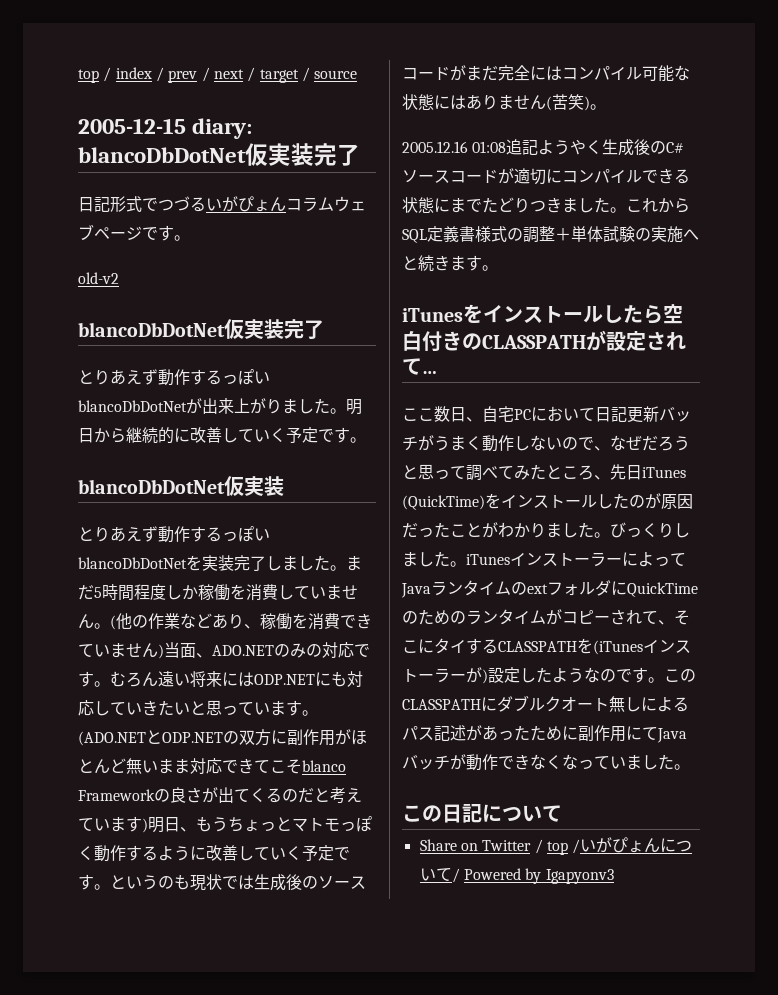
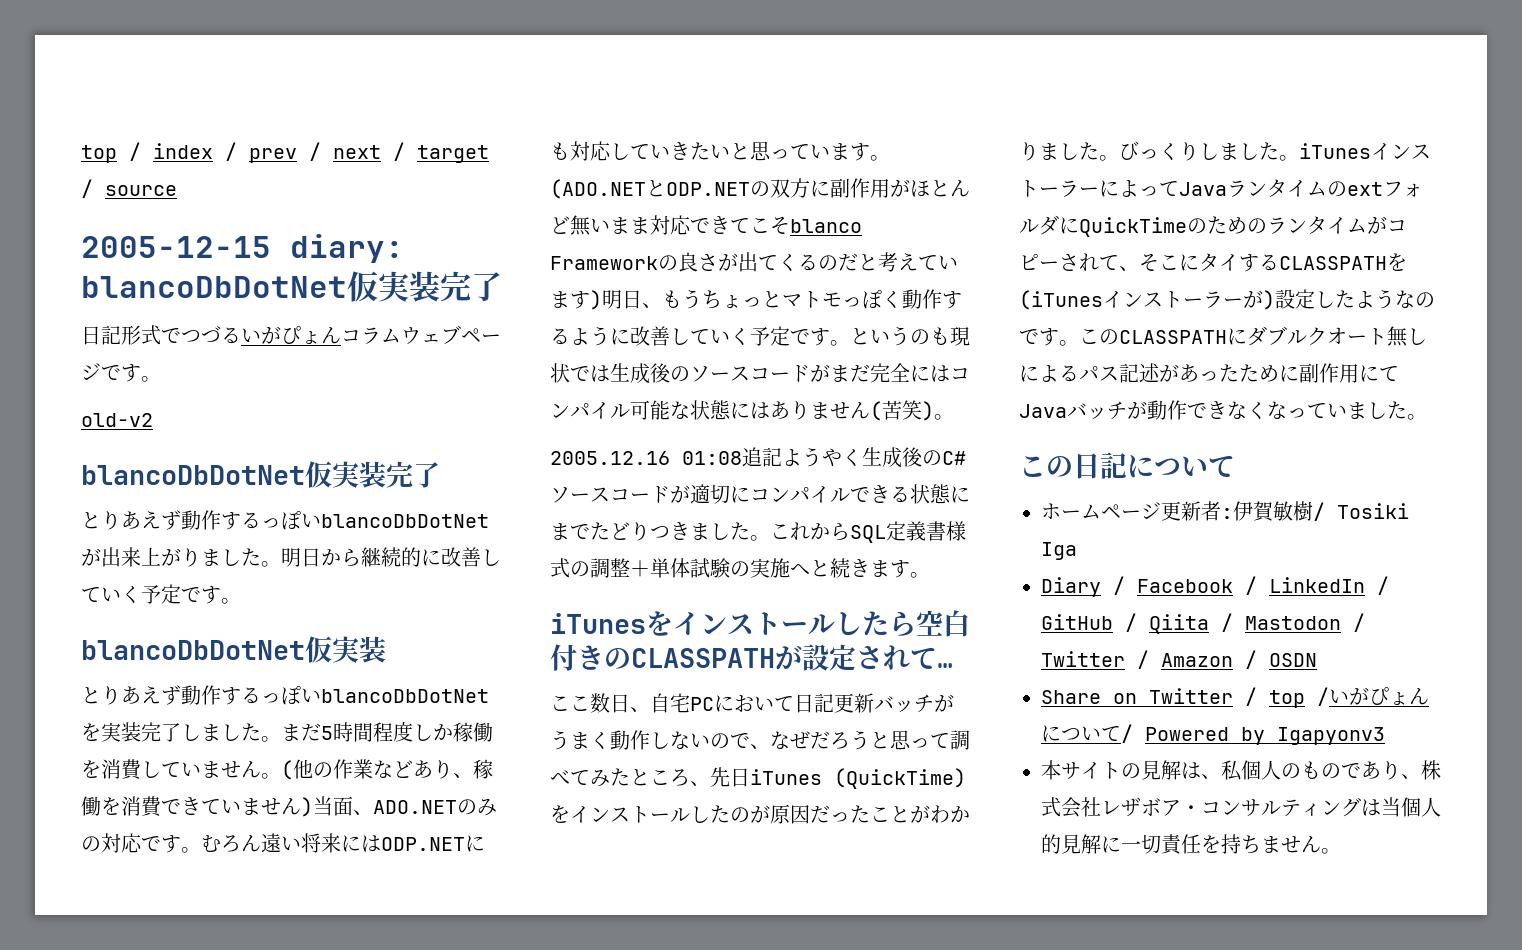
(562, 813) none -> [1041,501,1409,522] [1041,542,1077,560] [1041,576,1389,597] [1041,613,1365,634] [1041,650,1317,669] // ホームページ更新者:伊賀敏樹/ Tosiki Iga // Diary / Facebook / LinkedIn / GitHub / Qiita / Mastodon / Twitter / Amazon / OSDN
(614, 876) none -> [1041,760,1441,781] [1041,797,1441,818] [1041,834,1341,855] // 本サイトの見解は、私個人のものであり、株式会社レザボア・コンサルティングは当個人的見解に一切責任を持ちません。

